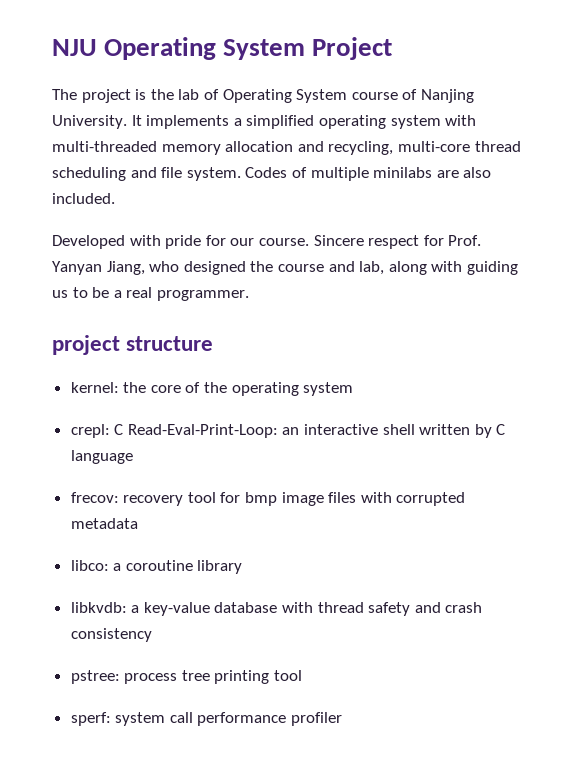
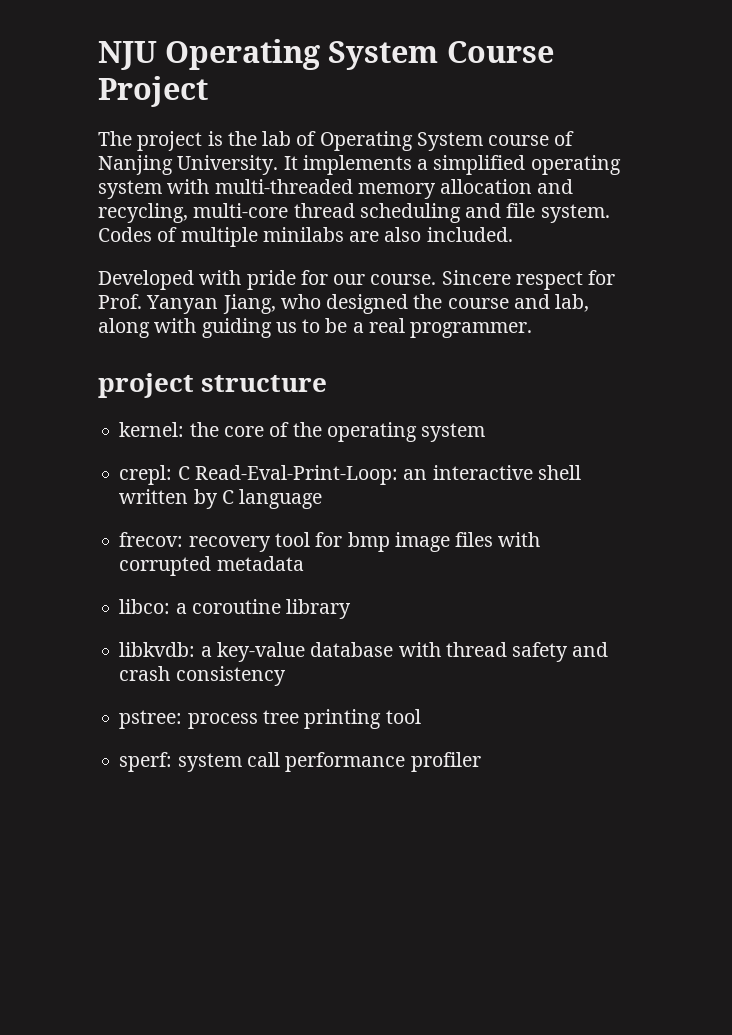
(306, 49) none -> [446,41,554,63] Course

